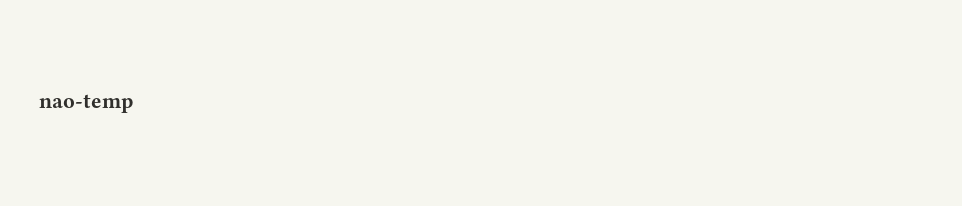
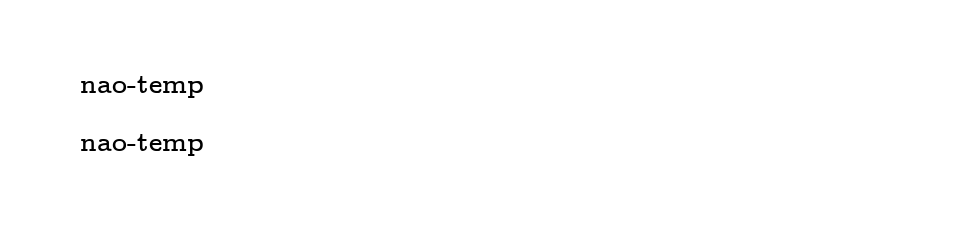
[39,94,133,113] nao-temp -> [80,76,204,98] [80,134,204,156] nao-temp // nao-temp

